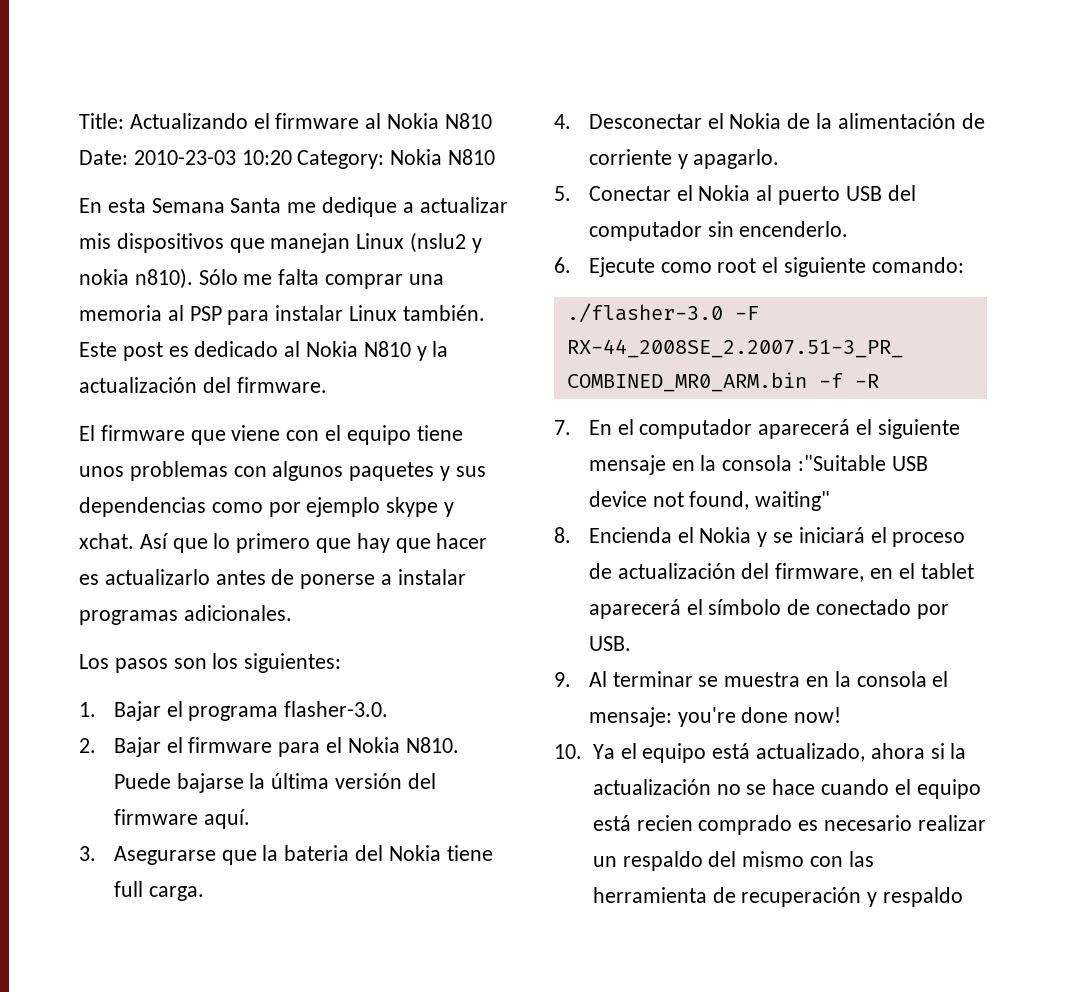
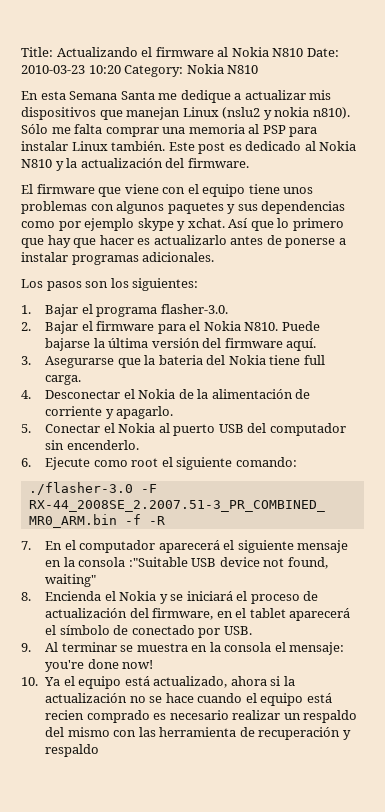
[133,150,236,165] 2010-23-03 -> [21,65,85,74] 2010-03-23

